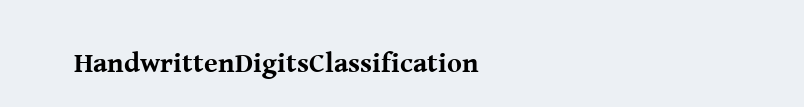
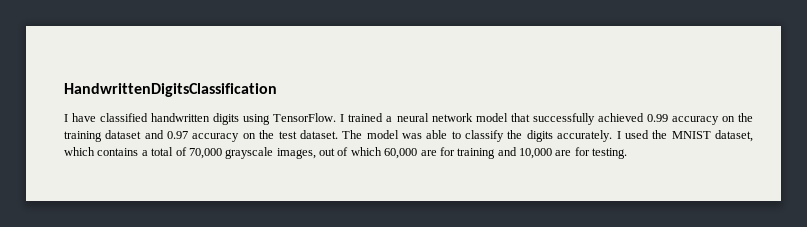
(479, 65) none -> [64,113,753,125] [64,130,754,142] [64,147,628,159] // I have classified handwritten digits using TensorFlow. I trained a neural network model that successfully achieved 0.99 accuracy on the training dataset and 0.97 accuracy on the test dataset. The model was able to classify the digits accurately. I used the MNIST dataset, which contains a total of 70,000 grayscale images, out of which 60,000 are for training and 10,000 are for testing.

